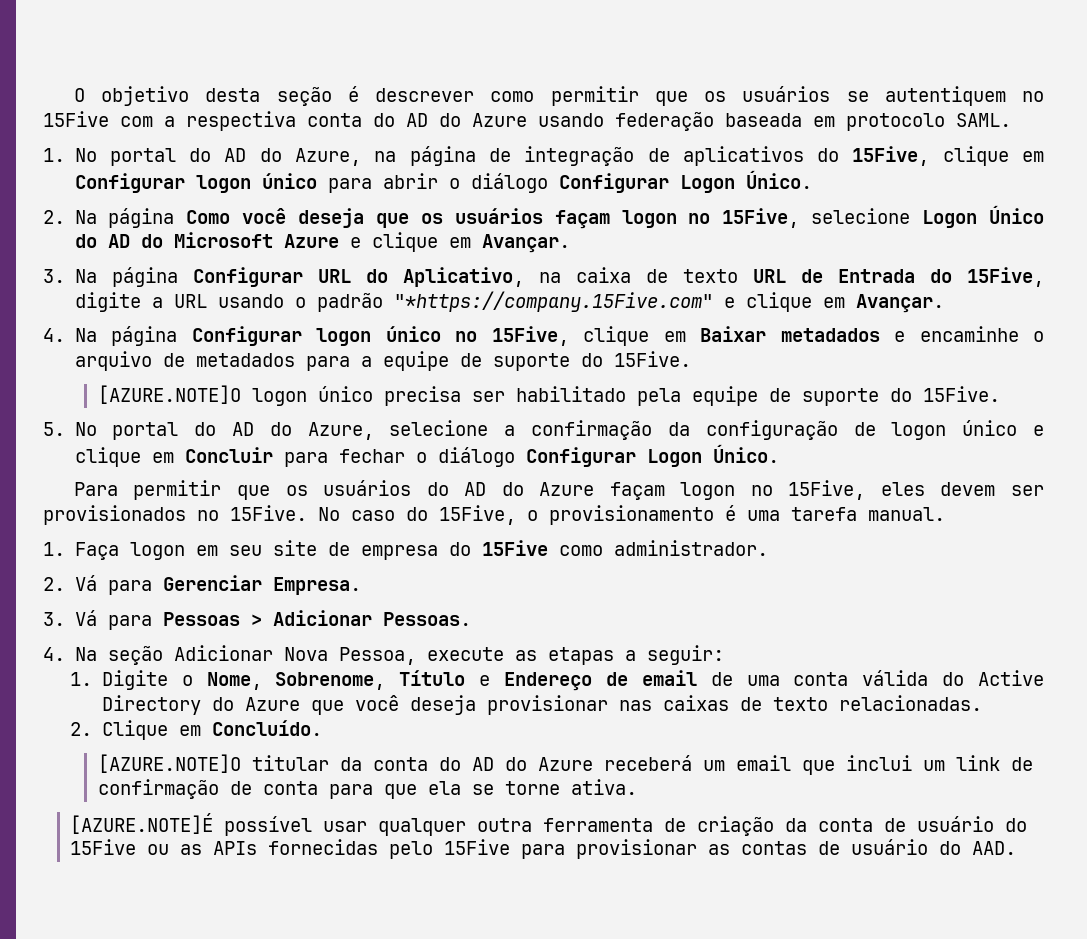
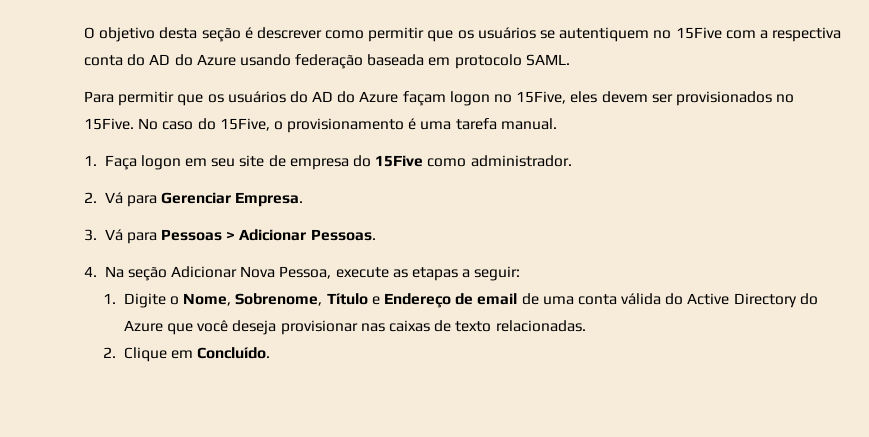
[43,146,1044,166] [74,170,812,193] [43,205,1044,229] [74,232,570,253] [43,267,1045,287] [74,291,944,313] [43,326,1044,346] [74,351,691,371] [97,385,1000,406] [43,420,1044,440] [74,444,779,467] // 1. No portal do AD do Azure, na página de integração de aplicativos do 15Five, clique em Configurar logon único para abrir o diálogo Configurar Logon Único. // 2. Na página Como você deseja que os usuários façam logon no 15Five, selecione Logon Único do AD do Microsoft Azure e clique em Avançar. // 3. Na página Configurar URL do Aplicativo, na caixa de texto URL de Entrada do 15Five, digite a URL usando o padrão "*https://company.15Five.com" e clique em Avançar. // 4. Na página Configurar logon único no 15Five, clique em Baixar metadados e encaminhe o arquivo de metadados para a equipe de suporte do 15Five. // [AZURE.NOTE]O logon único precisa ser habilitado pela equipe de suporte do 15Five. // 5. No portal do AD do Azure, selecione a confirmação da configuração de logon único e clique em Concluir para fechar o diálogo Configurar Logon Único. -> (570, 60) none
[97,754,1033,775] [97,779,637,799] [70,813,1028,836] [70,839,1017,859] // [AZURE.NOTE]O titular da conta do AD do Azure receberá um email que inclui um link de confirmação de conta para que ela se torne ativa. // [AZURE.NOTE]É possível usar qualquer outra ferramenta de criação da conta de usuário do 15Five ou as APIs fornecidas pelo 15Five para provisionar as contas de usuário do AAD. -> (271, 353) none

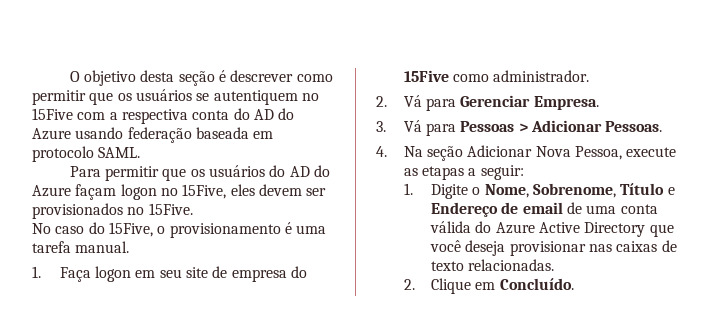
(134, 124) none -> (193, 209) //
(684, 299) none -> [495,222,535,234] Azure
[799,293,818,305] [123,320,163,332] do Azure -> (646, 229) none

